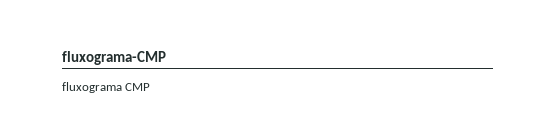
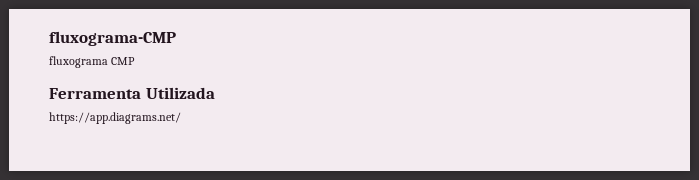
(151, 87) none -> [49,87,215,99] [49,112,181,124] // Ferramenta Utilizada // https://app.diagrams.net/

